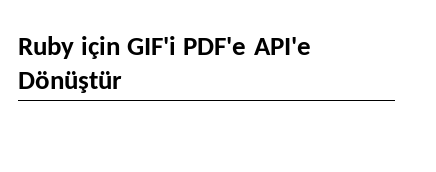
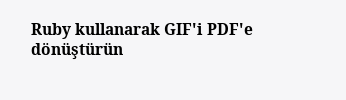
[81,36,121,59] için -> [75,23,161,35] kullanarak
[253,37,311,55] [18,71,122,93] API'e Dönüştür -> [31,42,123,60] dönüştürün

